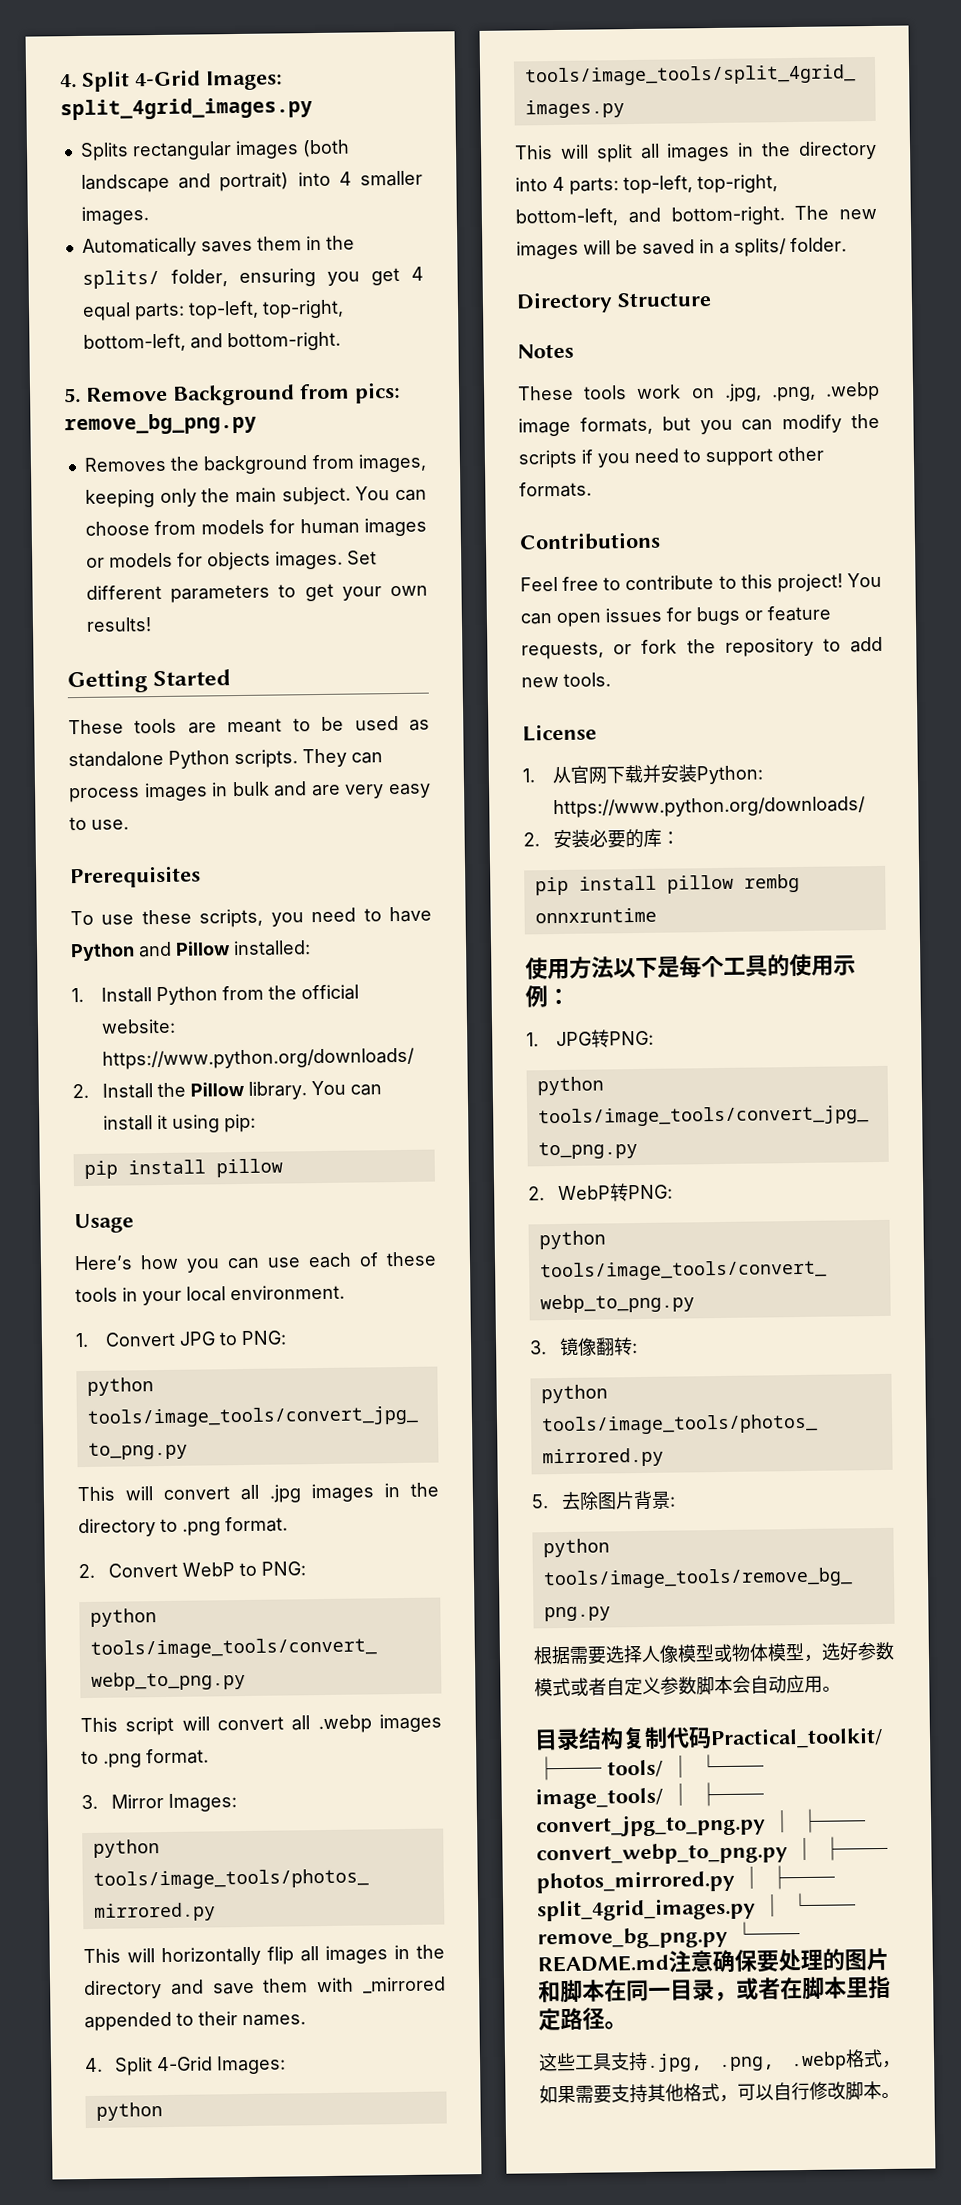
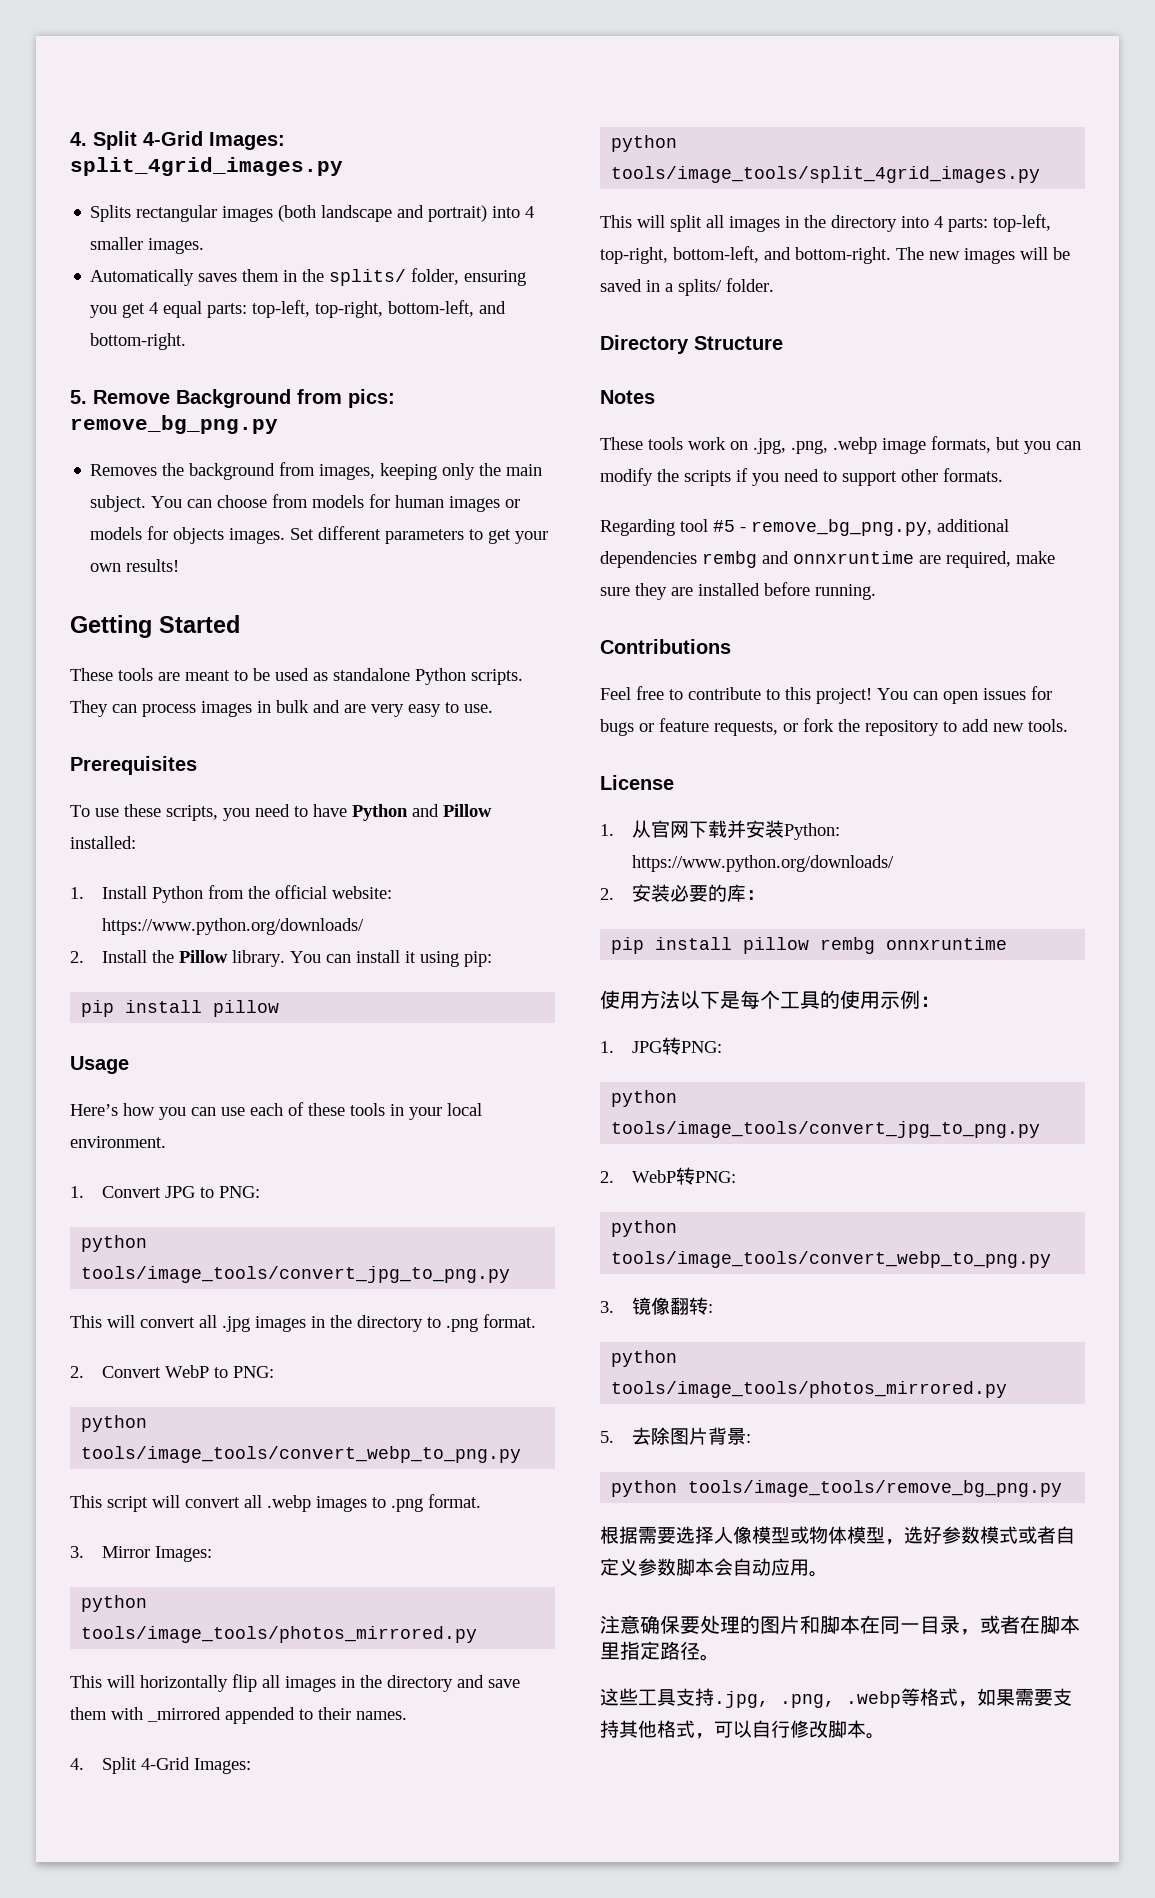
(592, 489) none -> [600,519,1009,536] [600,551,1055,568] [600,582,876,600] // Regarding tool #5 - remove_bg_png.py, additional dependencies rembg and onnxruntime are required, make sure they are installed before running.
[534,1726,884,1752] [535,1753,764,1781] [535,1781,764,1810] [535,1808,866,1838] [536,1835,888,1866] [536,1864,835,1894] [537,1892,856,1922] [537,1921,800,1950] [537,1954,669,1973] 目录结构复制代码Practical_toolkit/ ├── tools/ │ └── image_tools/ │ ├── convert_jpg_to_png.py │ ├── convert_webp_to_png.py │ ├── photos_mirrored.py │ ├── split_4grid_images.py │ └── remove_bg_png.py └── README.md -> (828, 1574) none
(847, 2061) none -> [901,1688,920,1706] 等

